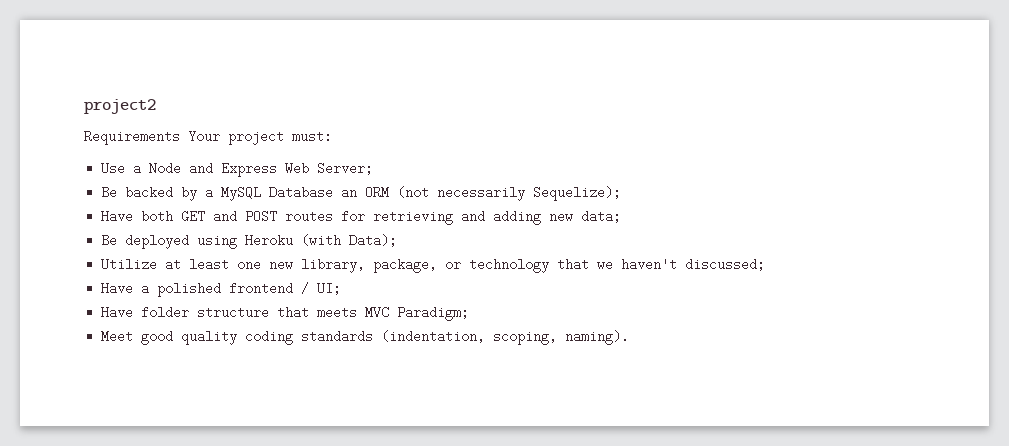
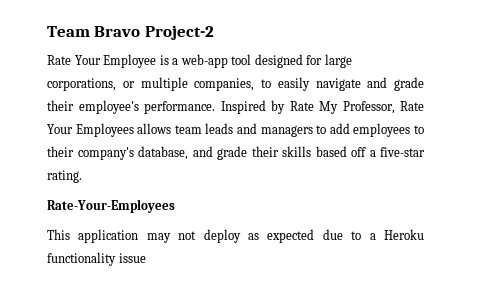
[84,99,156,114] [84,130,332,145] [101,162,374,177] [101,186,622,201] [101,210,622,225] [101,234,398,249] [101,258,766,273] [101,282,342,297] [101,306,470,321] [101,330,630,345] project2 // Requirements Your project must: // Use a Node and Express Web Server; // Be backed by a MySQL Database an ORM (not necessarily Sequelize); // Have both GET and POST routes for retrieving and adding new data; // Be deployed using Heroku (with Data); // Utilize at least one new library, package, or technology that we haven't discussed; // Have a polished frontend / UI; // Have folder structure that meets MVC Paradigm; // Meet good quality coding standards (indentation, scoping, naming). -> [47,25,214,40] [47,54,352,68] [47,77,424,91] [47,100,424,114] [47,123,425,137] [47,146,425,160] [47,170,82,183] [47,199,175,213] [47,229,424,243] [47,252,146,266] Team Bravo Project-2 // Rate Your Employee is a web-app tool designed for large corporations, or multiple companies, to easily navigate and grade their employee's performance. Inspired by Rate My Professor, Rate Your Employees allows team leads and managers to add employees to their company's database, and grade their skills based off a five-star rating. // Rate-Your-Employees // This application may not deploy as expected due to a Heroku functionality issue

